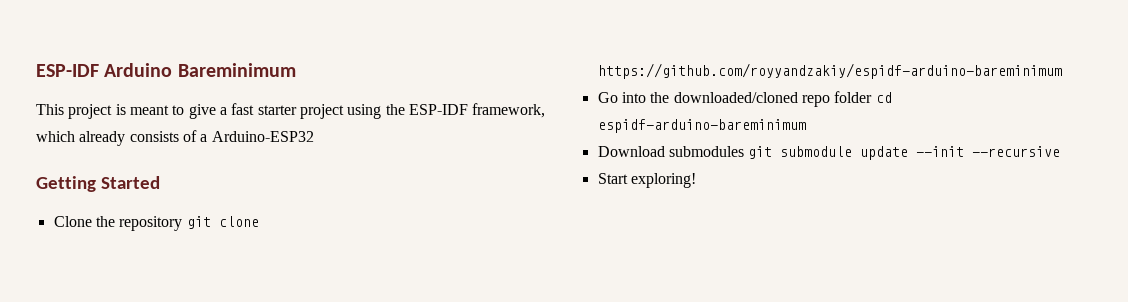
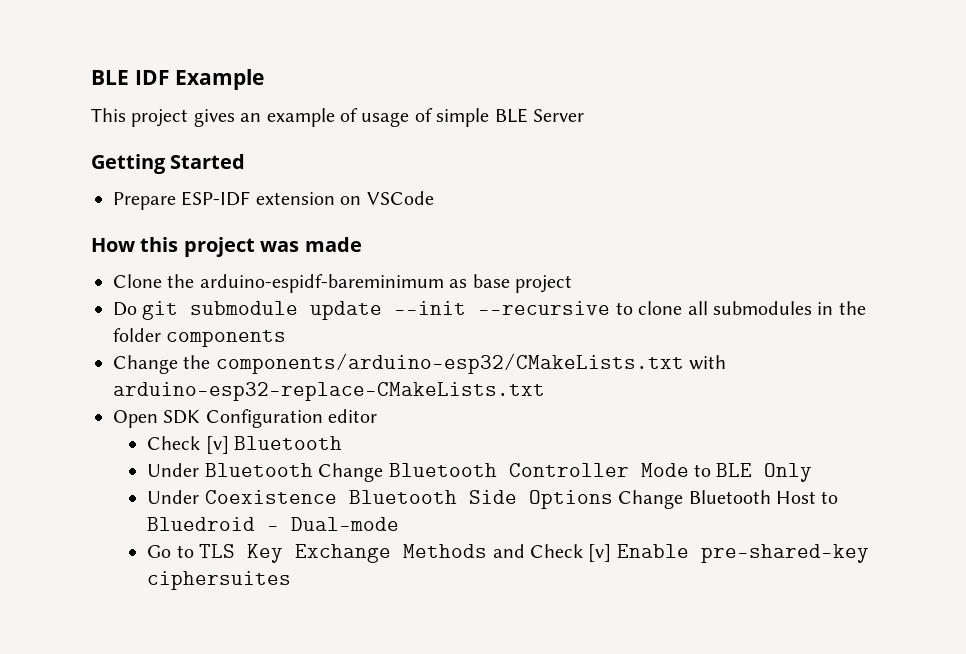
[36,63,296,77] ESP-IDF Arduino Bareminimum -> [91,69,265,90] BLE IDF Example
[115,103,546,119] [36,130,314,146] [36,176,160,192] [53,216,259,231] [597,63,1062,79] [597,91,892,107] [597,119,806,133] [597,146,744,157] is meant to give a fast starter project using the ESP-IDF framework, which already consists of a Arduino-ESP32 // Getting Started // Clone the repository git clone https://github.com/royyandzakiy/espidf-arduino-bareminimum // Go into the downloaded/cloned repo folder cd espidf-arduino-bareminimum // Download submodules -> [193,108,584,127] [91,154,246,174] [113,191,434,210] [91,237,362,257] [113,274,572,293] [113,302,137,316] gives an example of usage of simple BLE Server // Getting Started // Prepare ESP-IDF extension on VSCode // How this project was made // Clone the arduino-espidf-bareminimum as base project // Do
[597,173,696,188] // Start exploring! -> [615,301,866,315] [113,328,287,347] [113,353,727,374] [113,382,545,401] [113,409,378,428] [147,436,343,454] [147,463,813,482] [147,490,839,509] [147,517,400,531] [147,544,869,563] [147,571,292,590] to clone all submodules in the folder components // Change the components/arduino-esp32/CMakeLists.txt with arduino-esp32-replace-CMakeLists.txt // Open SDK Configuration editor // Check [v] Bluetooth // Under Bluetooth Change Bluetooth Controller Mode to BLE Only // Under Coexistence Bluetooth Side Options Change Bluetooth Host to Bluedroid - Dual-mode // Go to TLS Key Exchange Methods and Check [v] Enable pre-shared-key ciphersuites

